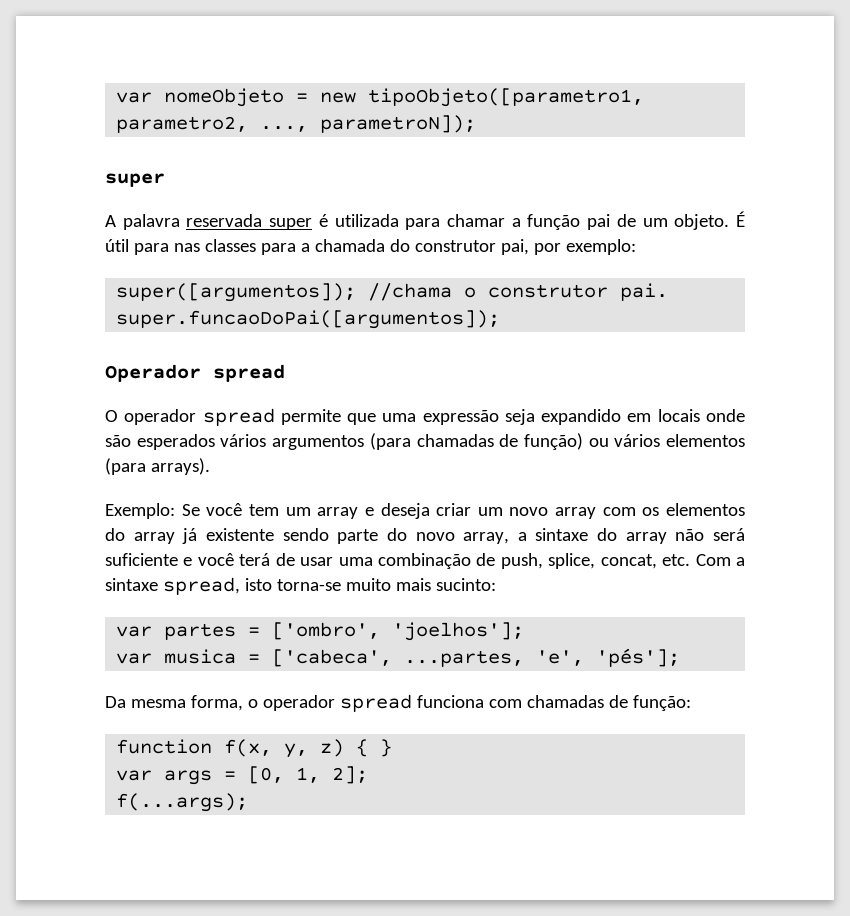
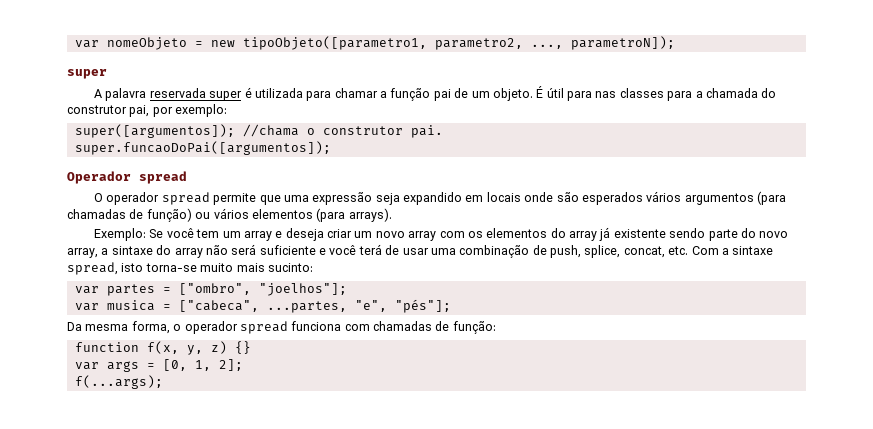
[272,622,525,641] ['ombro', 'joelhos']; -> [178,283,347,296] ["ombro", "joelhos"];
[272,648,681,667] ['cabeca', ...partes, 'e', 'pés']; -> [178,299,451,313] ["cabeca", ...partes, "e", "pés"];
[356,739,393,757] { } -> [234,341,251,354] {}

